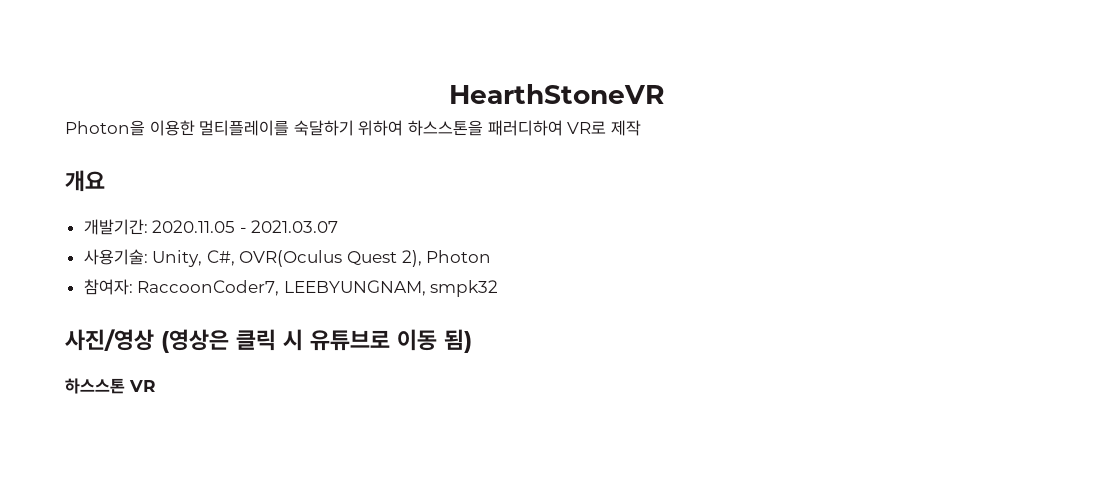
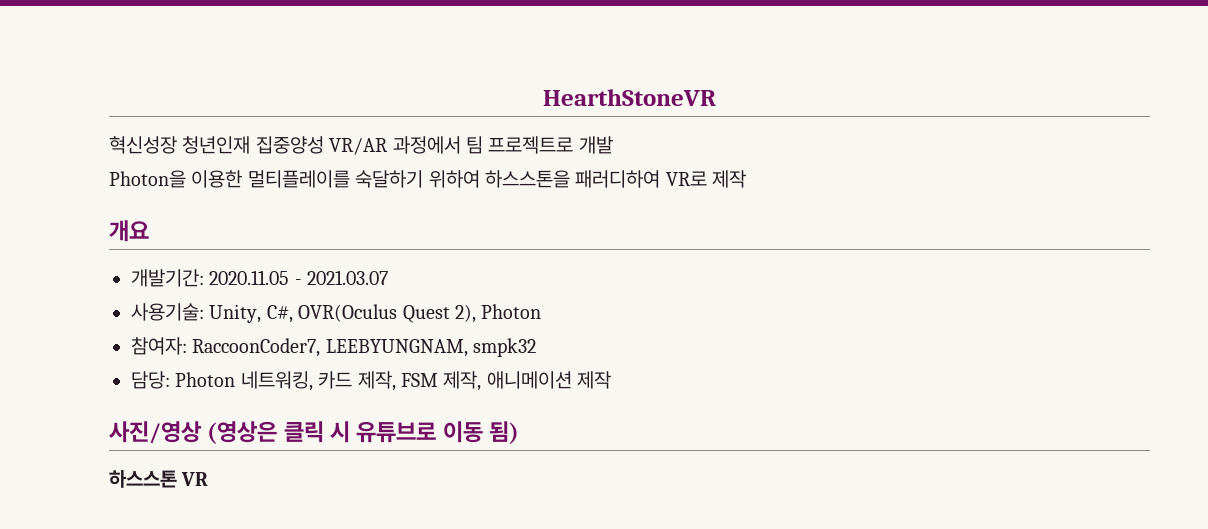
(664, 94) none -> [109,136,613,155] // 혁신성장 청년인재 집중양성 VR/AR 과정에서 팀 프로젝트로 개발
(499, 288) none -> [131,371,612,391] // 담당: Photon 네트워킹, 카드 제작, FSM 제작, 애니메이션 제작

